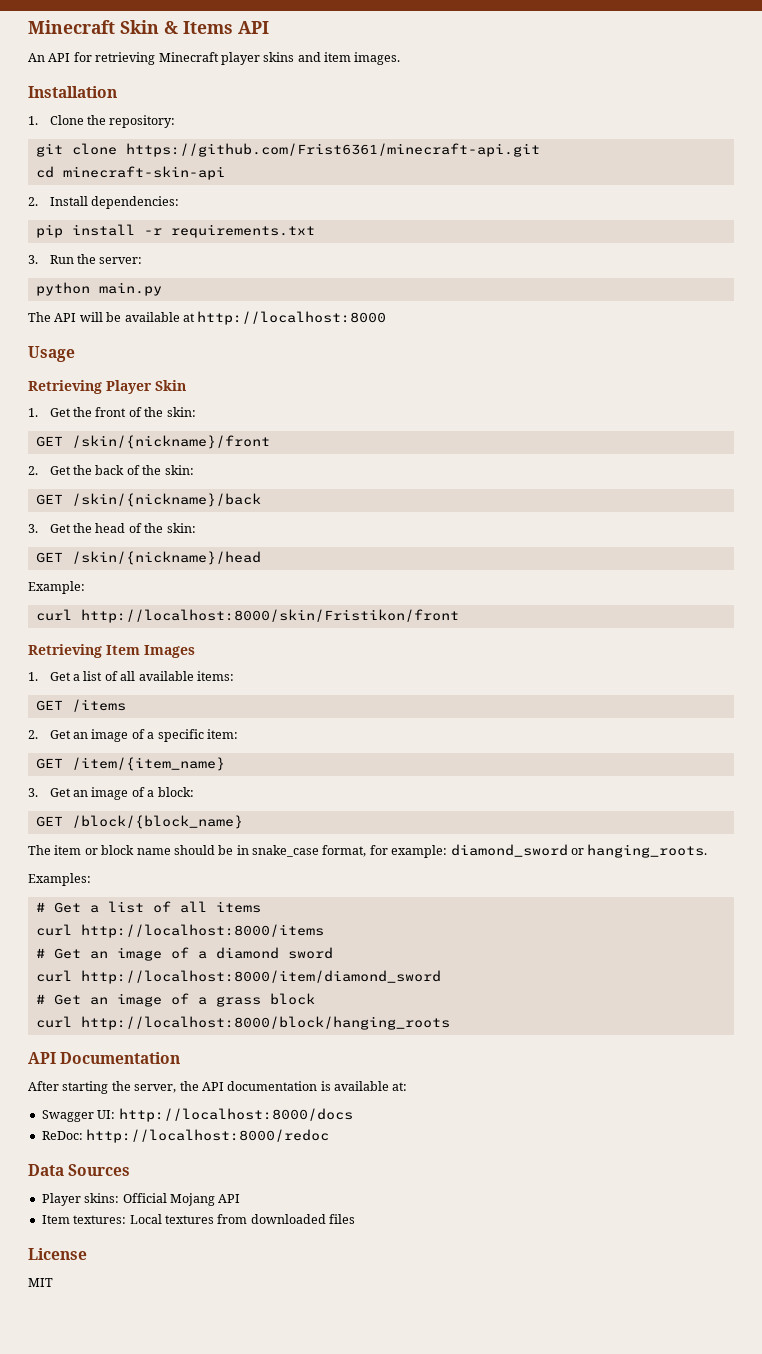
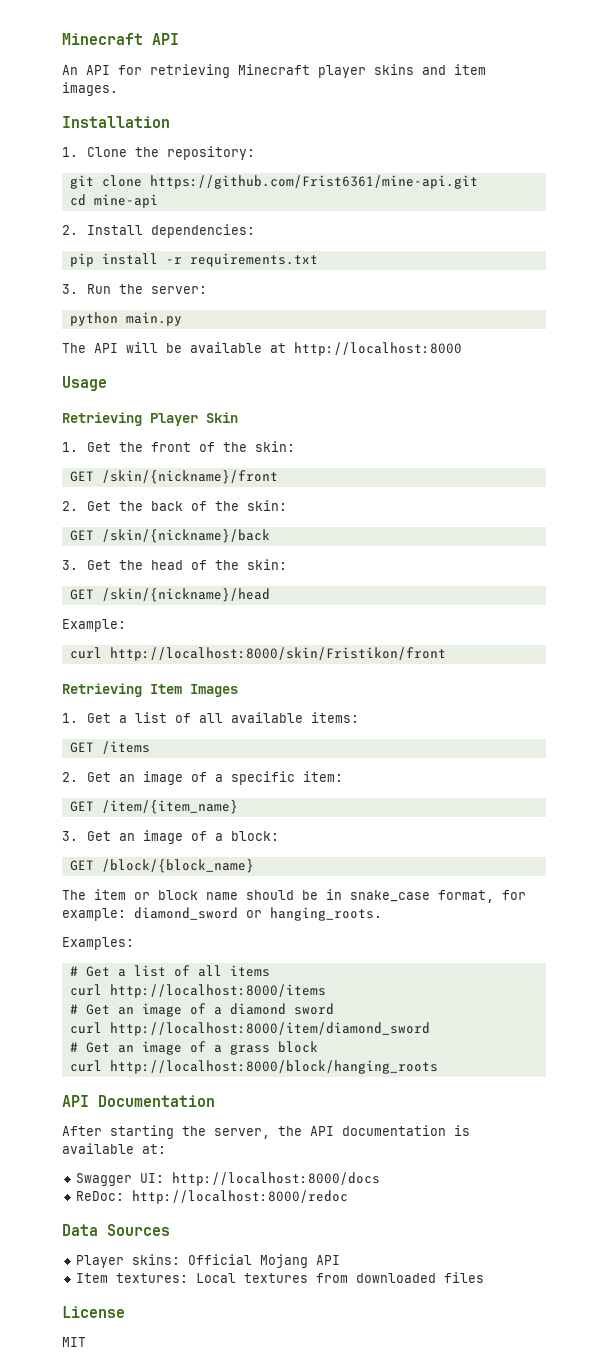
[28,20,233,34] Minecraft Skin & Items -> [62,33,143,45] Minecraft
[125,143,540,157] https://github.com/Frist6361/minecraft-api.git -> [149,175,478,189] https://github.com/Frist6361/mine-api.git
[62,166,225,180] minecraft-skin-api -> [93,194,158,208] mine-api

